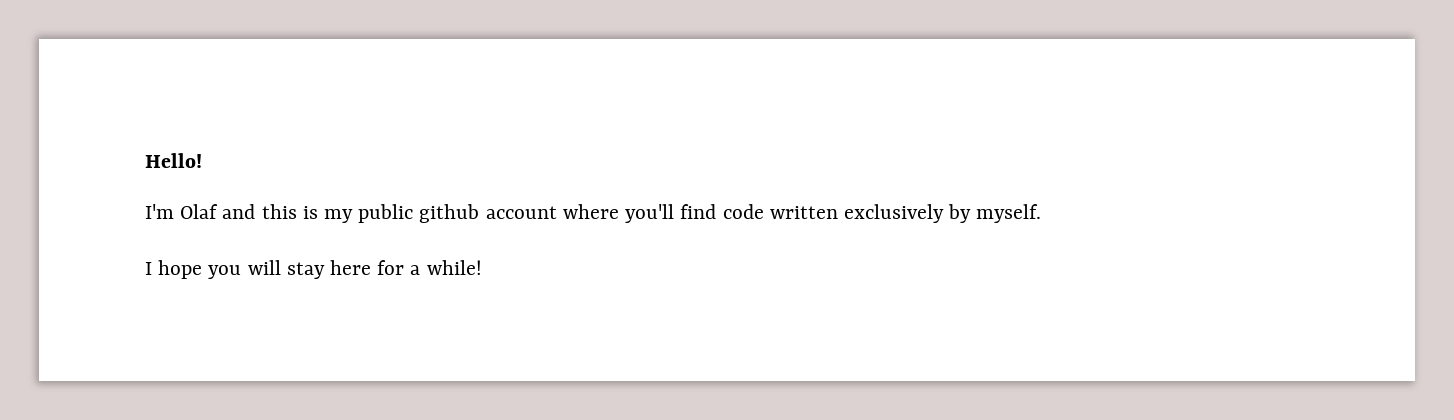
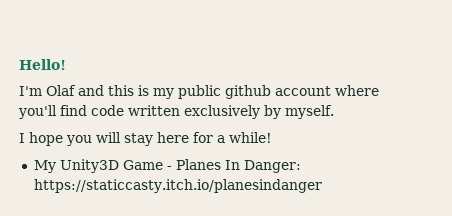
(482, 267) none -> [33,159,301,173] [33,179,322,193] // My Unity3D Game - Planes In Danger: https://staticcasty.itch.io/planesindanger

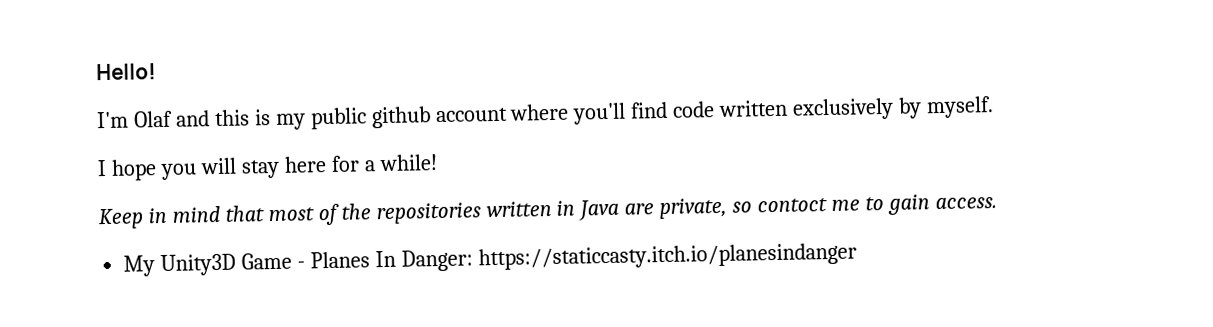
(272, 137) none -> [98,194,997,230] // Keep in mind that most of the repositories written in Java are private, so contoct me to gain access.

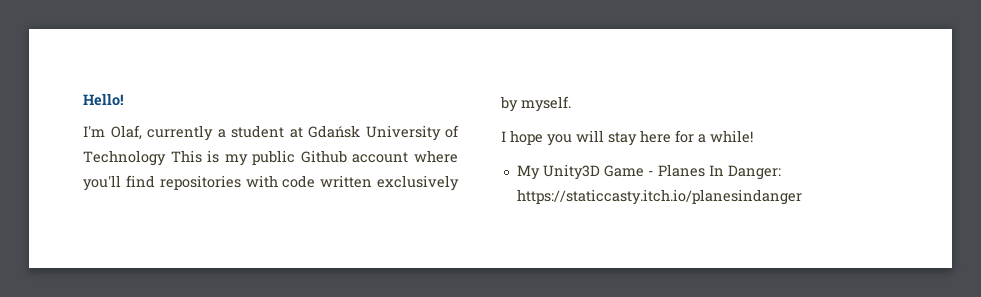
[132,109,250,128] Olaf and this -> [110,125,459,141] [83,150,202,166] Olaf, currently a student at Gdańsk University of Technology This
[370,106,431,129] github -> [300,150,347,163] Github
(669, 110) none -> [159,175,278,190] repositories with
[98,194,997,230] // Keep in mind that most of the repositories written in Java are private, so contoct me to gain access. -> (753, 136) none

